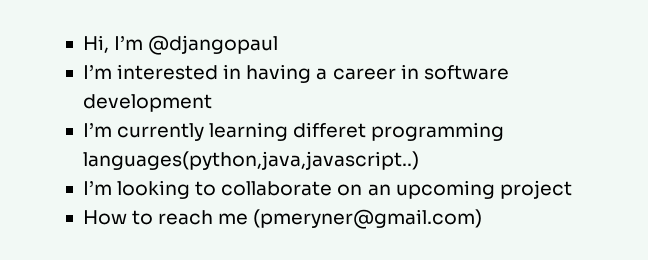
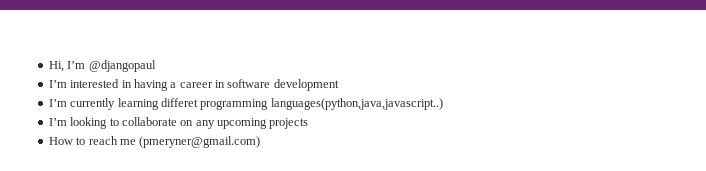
[367,180,572,199] an upcoming project -> [195,118,309,129] any upcoming projects

